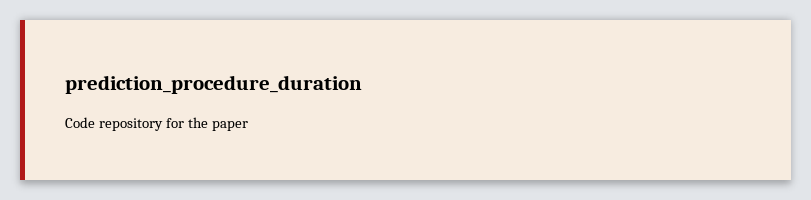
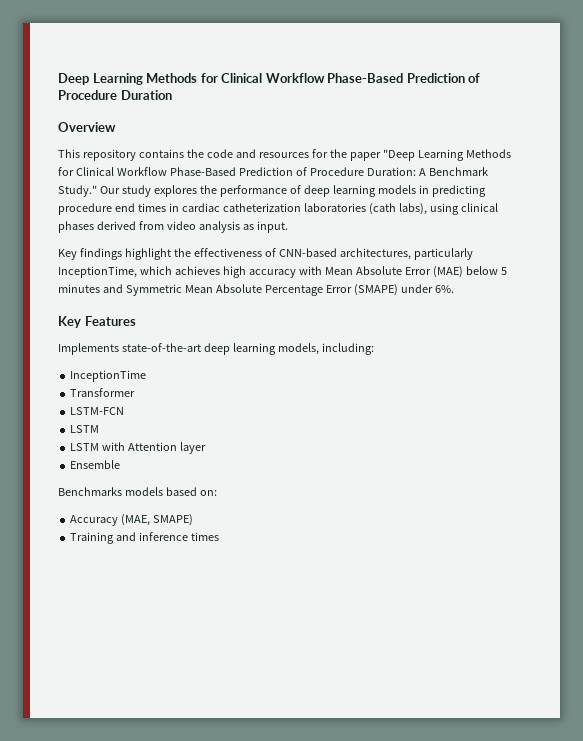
[65,75,362,94] [65,117,248,131] prediction_procedure_duration // Code repository for the paper -> [58,73,481,85] [58,90,172,100] [58,122,116,132] [58,149,511,161] [58,167,488,176] [58,185,486,197] [58,203,498,215] [58,221,288,233] [58,248,473,260] [58,266,507,278] [58,284,454,296] [58,316,136,328] [58,343,374,355] [70,370,147,382] [70,388,136,397] [70,407,125,415] [70,425,100,433] [70,442,207,454] [70,460,121,469] [58,487,217,496] [70,514,194,526] [70,532,220,544] Deep Learning Methods for Clinical Workflow Phase-Based Prediction of Procedure Duration // Overview // This repository contains the code and resources for the paper "Deep Learning Methods for Clinical Workflow Phase-Based Prediction of Procedure Duration: A Benchmark Study." Our study explores the performance of deep learning models in predicting procedure end times in cardiac catheterization laboratories (cath labs), using clinical phases derived from video analysis as input. // Key findings highlight the effectiveness of CNN-based architectures, particularly InceptionTime, which achieves high accuracy with Mean Absolute Error (MAE) below 5 minutes and Symmetric Mean Absolute Percentage Error (SMAPE) under 6%. // Key Features // Implements state-of-the-art deep learning models, including: // InceptionTime // Transformer // LSTM-FCN // LSTM // LSTM with Attention layer // Ensemble // Benchmarks models based on: // Accuracy (MAE, SMAPE) // Training and inference times

